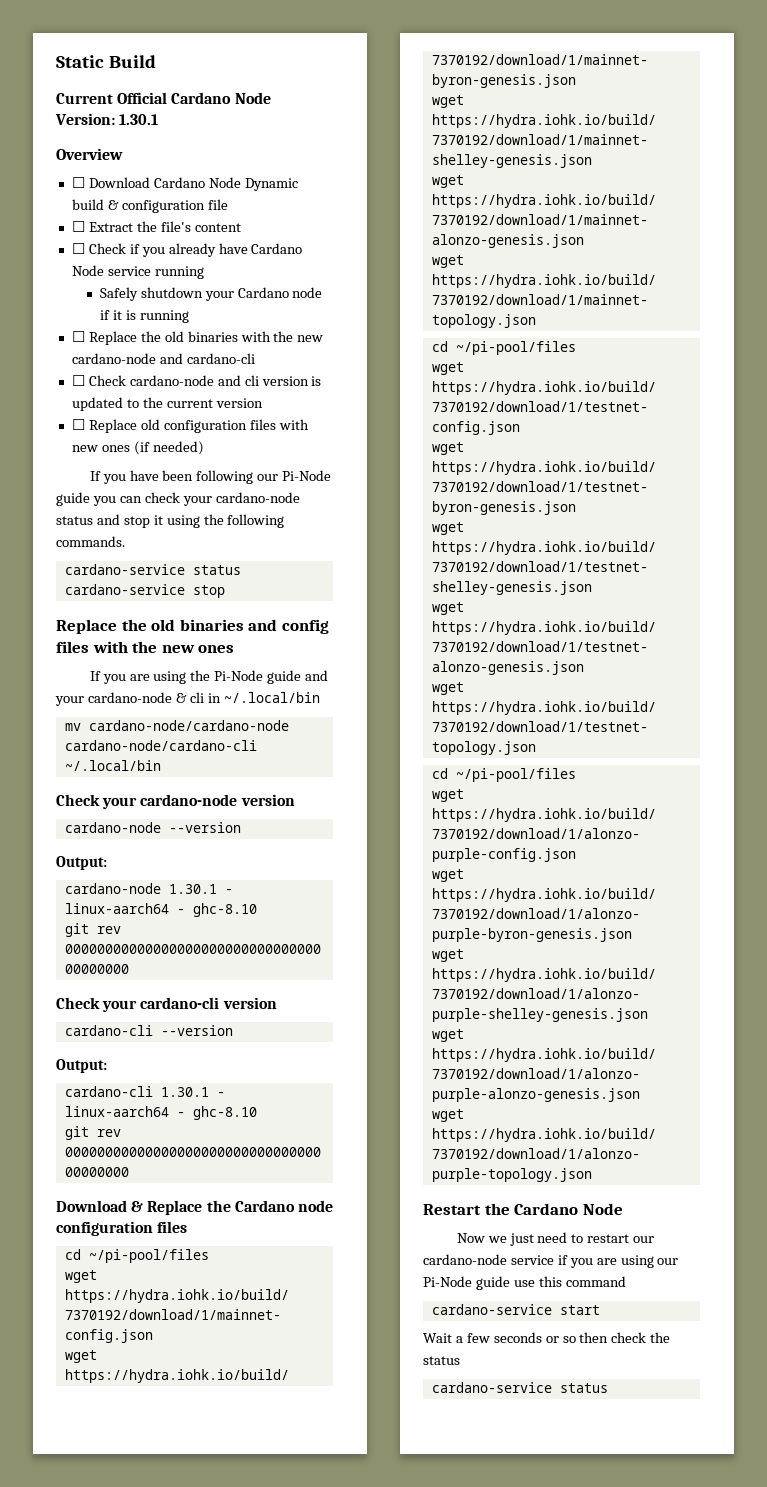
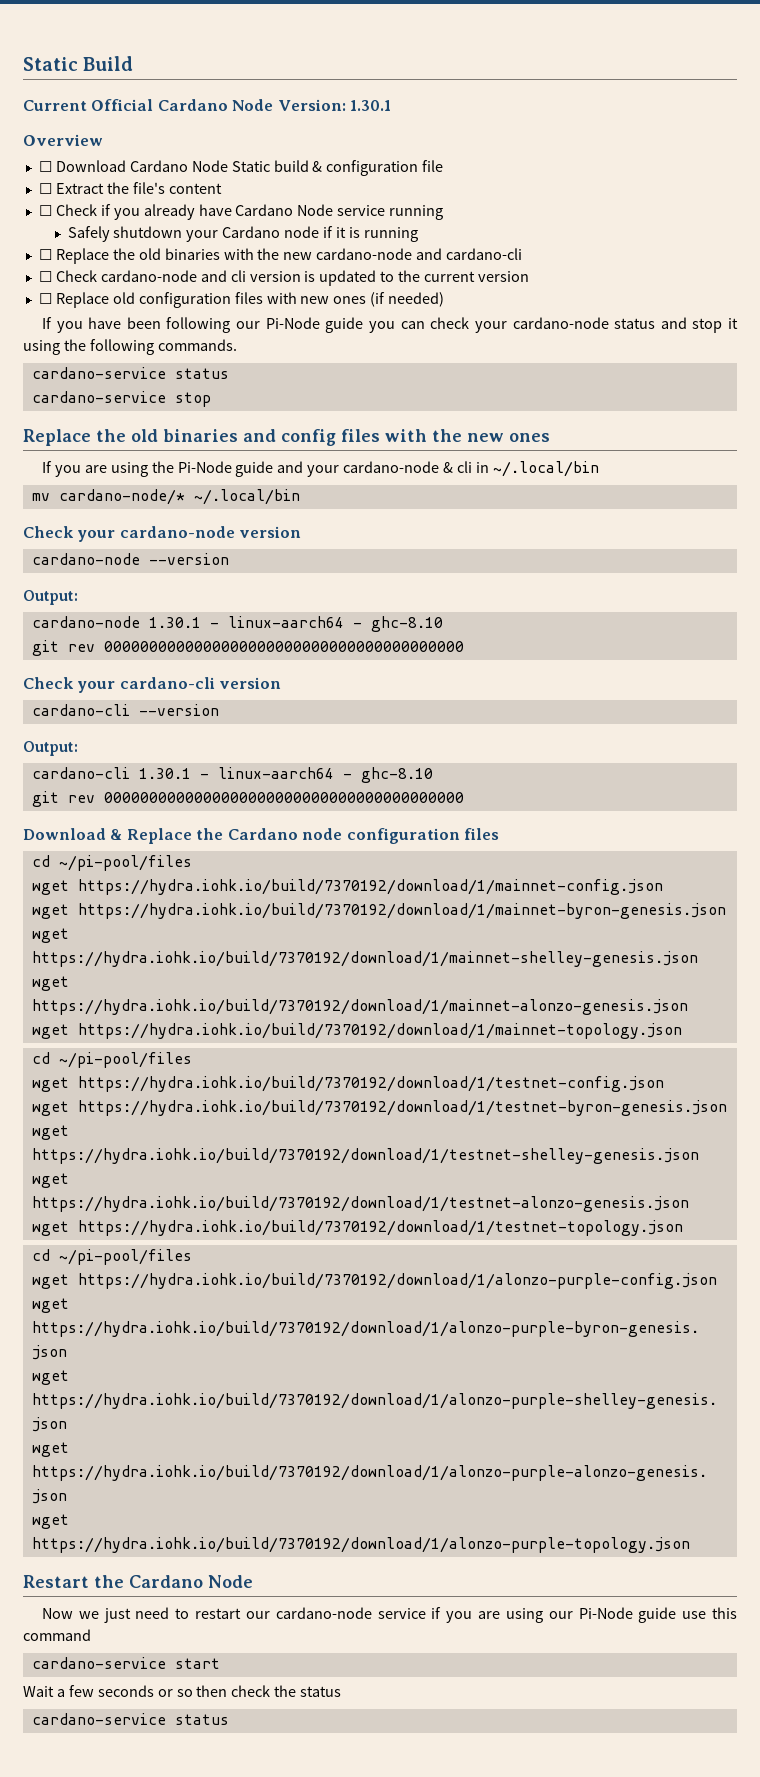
[244,178,298,191] Dynamic -> [231,161,270,172] Static
[88,720,289,731] [64,740,257,751] cardano-node/cardano-node cardano-node/cardano-cli -> [58,489,185,505] cardano-node/*

